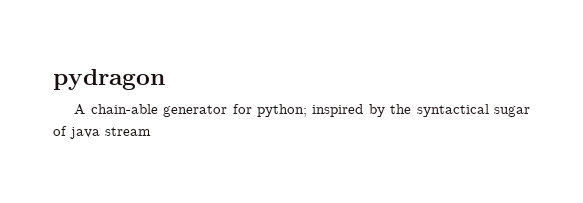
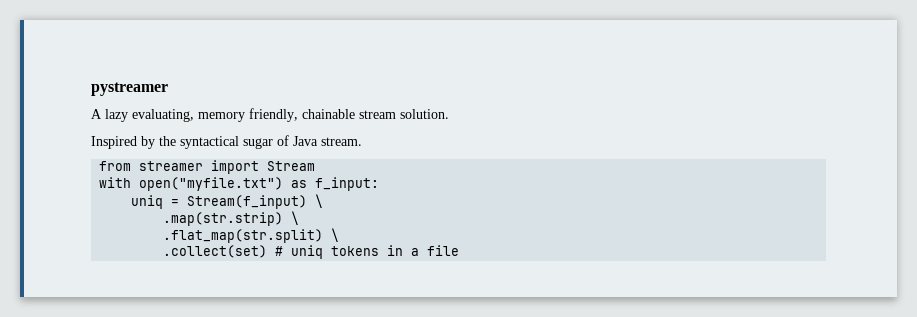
[53,69,165,90] pydragon -> [91,82,168,96] pystreamer
[90,104,364,117] chain-able generator for python; inspired -> [105,108,449,122] [91,136,137,149] lazy evaluating, memory friendly, chainable stream solution. // Inspired
[70,127,151,139] java stream -> [293,136,362,146] [99,160,316,174] [99,177,380,191] [131,194,324,209] [163,211,300,226] [163,228,340,243] [163,245,460,259] Java stream. // from streamer import Stream // with open("myfile.txt") as f_input: // uniq = Stream(f_input) \ // .map(str.strip) \ // .flat_map(str.split) \ // .collect(set) # uniq tokens in a file

